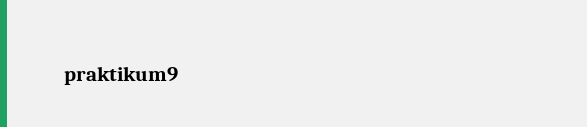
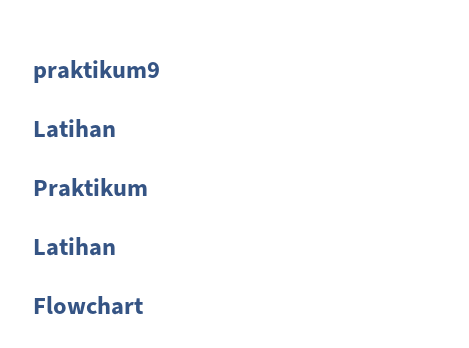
(178, 75) none -> [33,119,116,138] [33,178,148,197] [33,237,116,256] [33,296,143,315] // Latihan // Praktikum // Latihan // Flowchart

